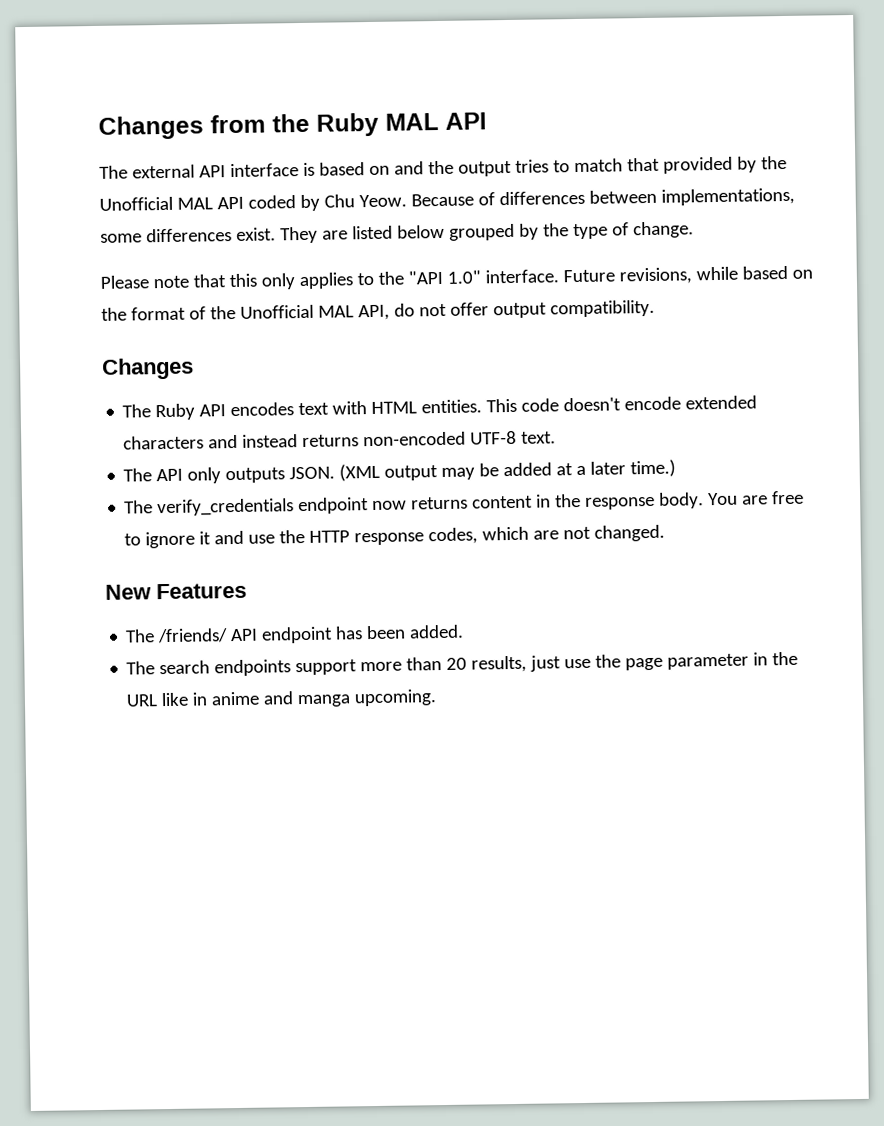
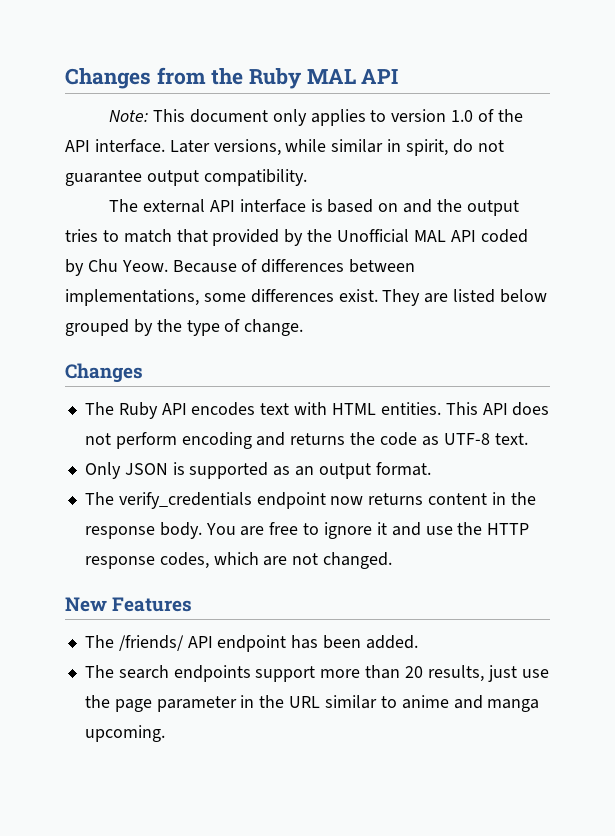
(487, 121) none -> [109,109,523,126] [65,139,504,156] [65,169,307,186] // Note: This document only applies to version 1.0 of the API interface. Later versions, while similar in spirit, do not guarantee output compatibility.
[100,265,813,290] [101,299,655,321] // Please note that this only applies to the "API 1.0" interface. Future revisions, while based on the format of the Unofficial MAL API, do not offer output compatibility. -> (304, 327) none
[521,395,758,412] [123,430,557,450] [123,459,677,484] code doesn't encode extended characters and instead returns non-encoded UTF-8 text. // The API only outputs JSON. (XML output may be added at a later time.) -> [482,402,550,416] [84,432,528,449] [84,462,431,479] API does not perform encoding and returns the code as UTF-8 text. // Only JSON is supported as an output format.
[161,692,209,707] like in -> [324,695,397,709] similar to

